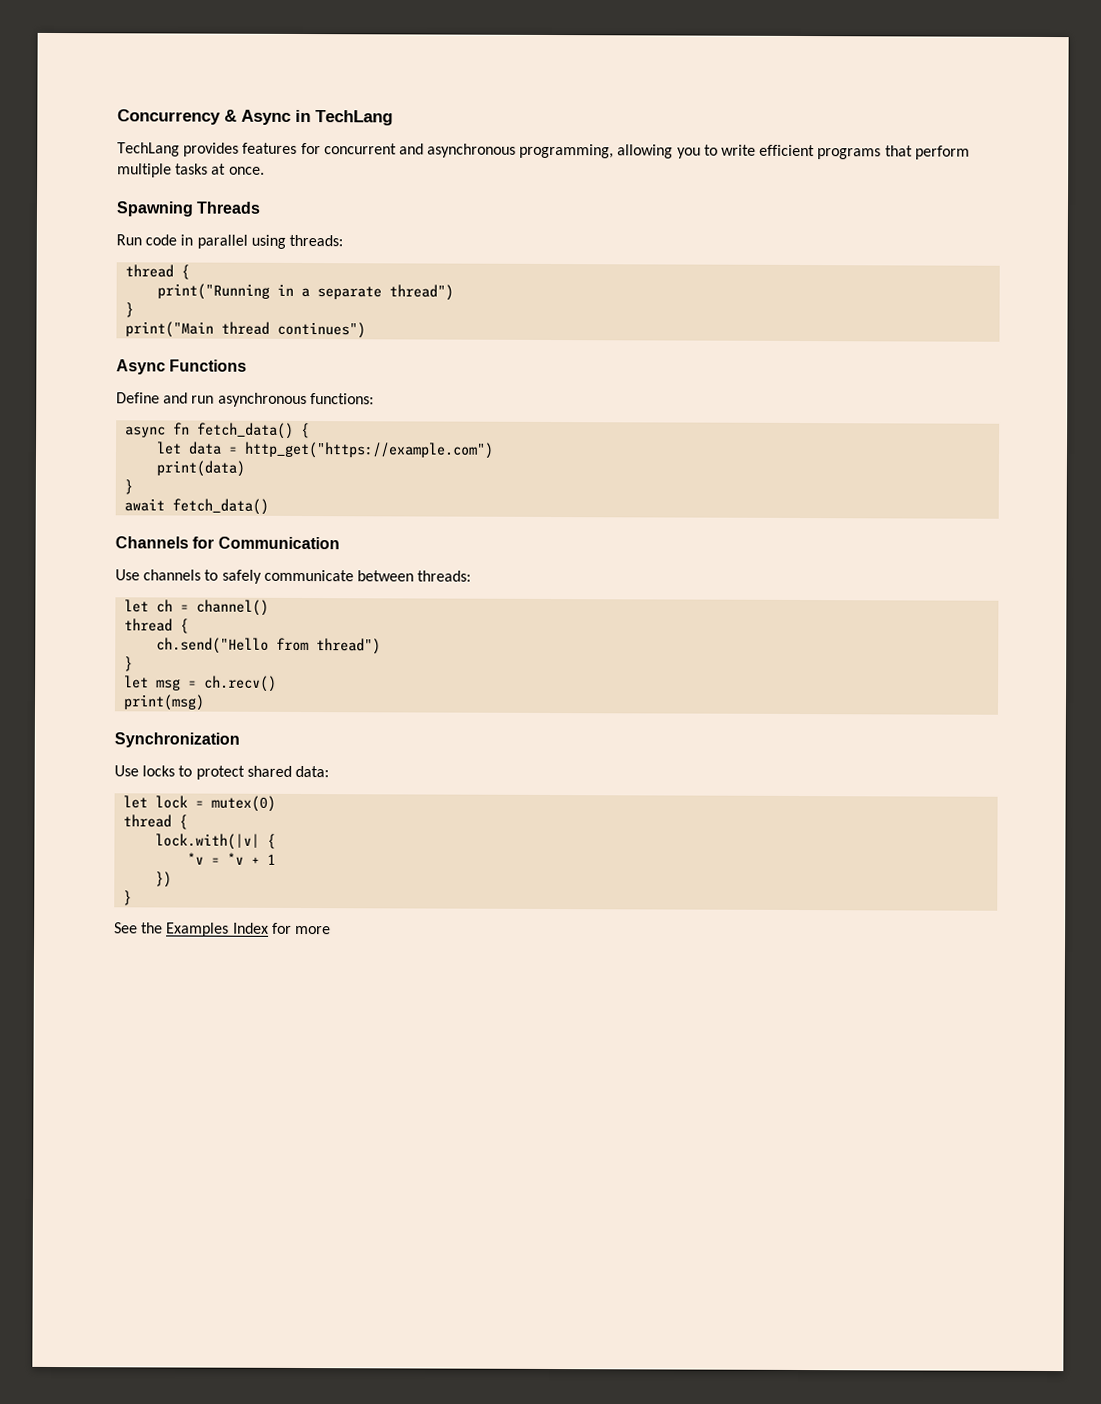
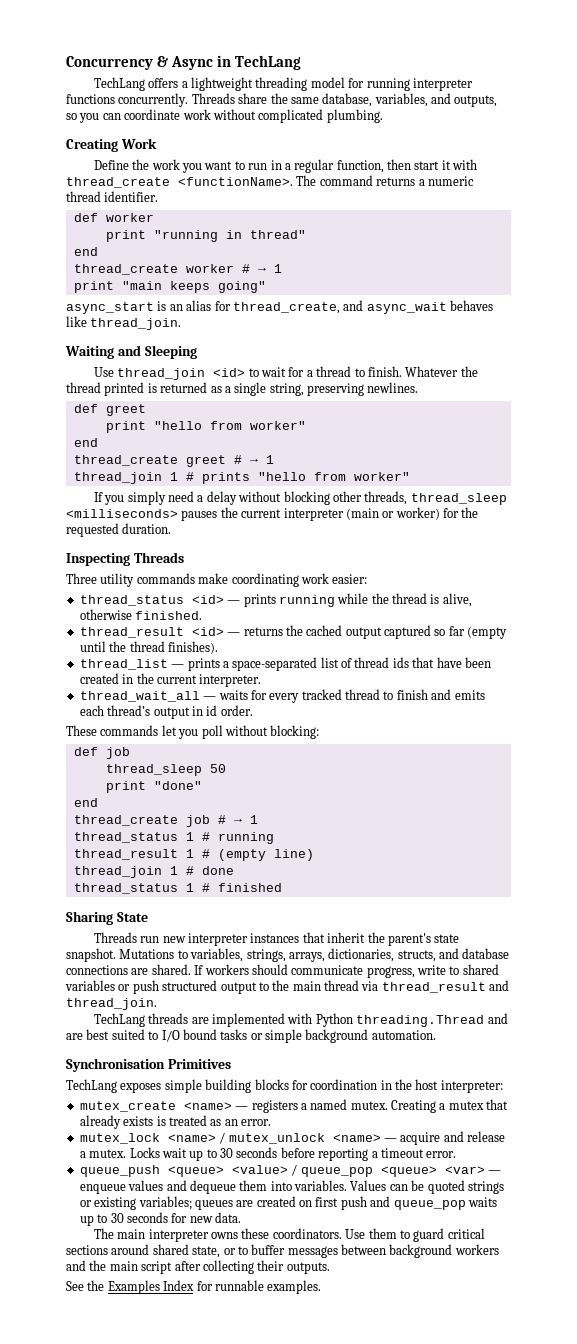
[183,142,970,160] [117,163,265,178] [116,201,262,217] [116,234,343,249] [125,264,191,280] [157,283,455,301] [125,302,135,318] [125,321,367,339] [116,359,248,375] [116,392,374,408] [125,422,311,439] [156,441,495,459] [156,460,246,477] [124,479,134,495] [124,498,270,515] [115,536,340,550] [115,569,472,584] [124,599,270,616] [124,618,190,634] [156,637,382,655] [124,656,134,672] [124,675,278,692] [123,694,206,711] [114,732,240,748] [114,765,329,780] [123,795,277,812] [123,814,189,830] [155,833,277,850] [187,852,277,865] [155,871,173,888] [123,890,133,906] provides features for concurrent and asynchronous programming, allowing you to write efficient programs that perform multiple tasks at once. // Spawning Threads // Run code in parallel using threads: // thread { // print("Running in a separate thread") // } // print("Main thread continues") // Async Functions // Define and run asynchronous functions: // async fn fetch_data() { // let data = http_get("https://example.com") // print(data) // } // await fetch_data() // Channels for Communication // Use channels to safely communicate between threads: // let ch = channel() // thread { // ch.send("Hello from thread") // } // let msg = ch.recv() // print(msg) // Synchronization // Use locks to protect shared data: // let lock = mutex(0) // thread { // lock.with(|v| { // *v = *v + 1 // }) // } -> [148,77,473,91] [66,93,498,107] [66,109,383,123] [66,138,157,152] [93,159,478,173] [66,175,474,188] [66,191,159,202] [73,213,154,222] [105,230,306,242] [73,247,98,256] [73,264,282,275] [73,281,266,293] [66,300,493,314] [66,316,182,330] [65,345,197,359] [93,366,478,380] [66,382,419,396] [73,404,146,416] [105,421,306,433] [73,438,98,447] [73,455,274,467] [73,472,410,484] [93,491,507,505] [66,507,479,521] [66,523,172,537] [66,552,184,566] [66,573,368,587] [79,593,472,607] [79,609,203,620] [79,625,508,639] [79,641,218,654] [79,657,491,671] [79,673,262,687] [79,689,485,703] [79,705,253,719] [66,725,320,739] [73,747,130,759] [105,764,226,776] [105,781,202,793] [73,798,98,807] [73,815,258,827] [73,832,274,844] [73,849,314,861] [73,866,234,878] [73,883,282,894] [66,911,148,925] [93,932,460,946] [66,948,510,962] [66,964,499,978] [65,980,510,994] [66,998,157,1010] [93,1013,508,1027] [66,1029,436,1043] [66,1058,231,1072] [66,1079,503,1093] [79,1099,509,1113] [79,1115,271,1129] [79,1131,505,1145] [79,1147,457,1161] [79,1164,501,1177] [79,1180,504,1194] [79,1196,497,1210] [79,1212,241,1226] [93,1228,485,1242] [66,1244,499,1258] [66,1260,330,1274] offers a lightweight threading model for running interpreter functions concurrently. Threads share the same database, variables, and outputs, so you can coordinate work without complicated plumbing. // Creating Work // Define the work you want to run in a regular function, then start it with thread_create <functionName>. The command returns a numeric thread identifier. // def worker // print "running in thread" // end // thread_create worker # → 1 // print "main keeps going" // async_start is an alias for thread_create, and async_wait behaves like thread_join. // Waiting and Sleeping // Use thread_join <id> to wait for a thread to finish. Whatever the thread printed is returned as a single string, preserving newlines. // def greet // print "hello from worker" // end // thread_create greet # → 1 // thread_join 1 # prints "hello from worker" // If you simply need a delay without blocking other threads, thread_sleep <milliseconds> pauses the current interpreter (main or worker) for the requested duration. // Inspecting Threads // Three utility commands make coordinating work easier: // thread_status <id> — prints running while the thread is alive, otherwise finished. // thread_result <id> — returns the cached output captured so far (empty until the thread finishes). // thread_list — prints a space-separated list of thread ids that have been created in the current interpreter. // thread_wait_all — waits for every tracked thread to finish and emits each thread’s output in id order. // These commands let you poll without blocking: // def job // thread_sleep 50 // print "done" // end // thread_create job # → 1 // thread_status 1 # running // thread_result 1 # (empty line) // thread_join 1 # done // thread_status 1 # finished // Sharing State // Threads run new interpreter instances that inherit the parent's state snapshot. Mutations to variables, strings, arrays, dictionaries, structs, and database connections are shared. If workers should communicate progress, write to shared variables or push structured output to the main thread via thread_result and thread_join. // TechLang threads are implemented with Python threading.Thread and are best suited to I/O bound tasks or simple background automation. // Synchronisation Primitives // TechLang exposes simple building blocks for coordination in the host interpreter: // mutex_create <name> — registers a named mutex. Creating a mutex that already exists is treated as an error. // mutex_lock <name> / mutex_unlock <name> — acquire and release a mutex. Locks wait up to 30 seconds before reporting a timeout error. // queue_push <queue> <value> / queue_pop <queue> <var> — enqueue values and dequeue them into variables. Values can be quoted strings or existing variables; queues are created on first push and queue_pop waits up to 30 seconds for new data. // The main interpreter owns these coordinators. Use them to guard critical sections around shared state, or to buffer messages between background workers and the main script after collecting their outputs.
[294,925,331,935] more -> [214,1280,322,1294] runnable examples.

